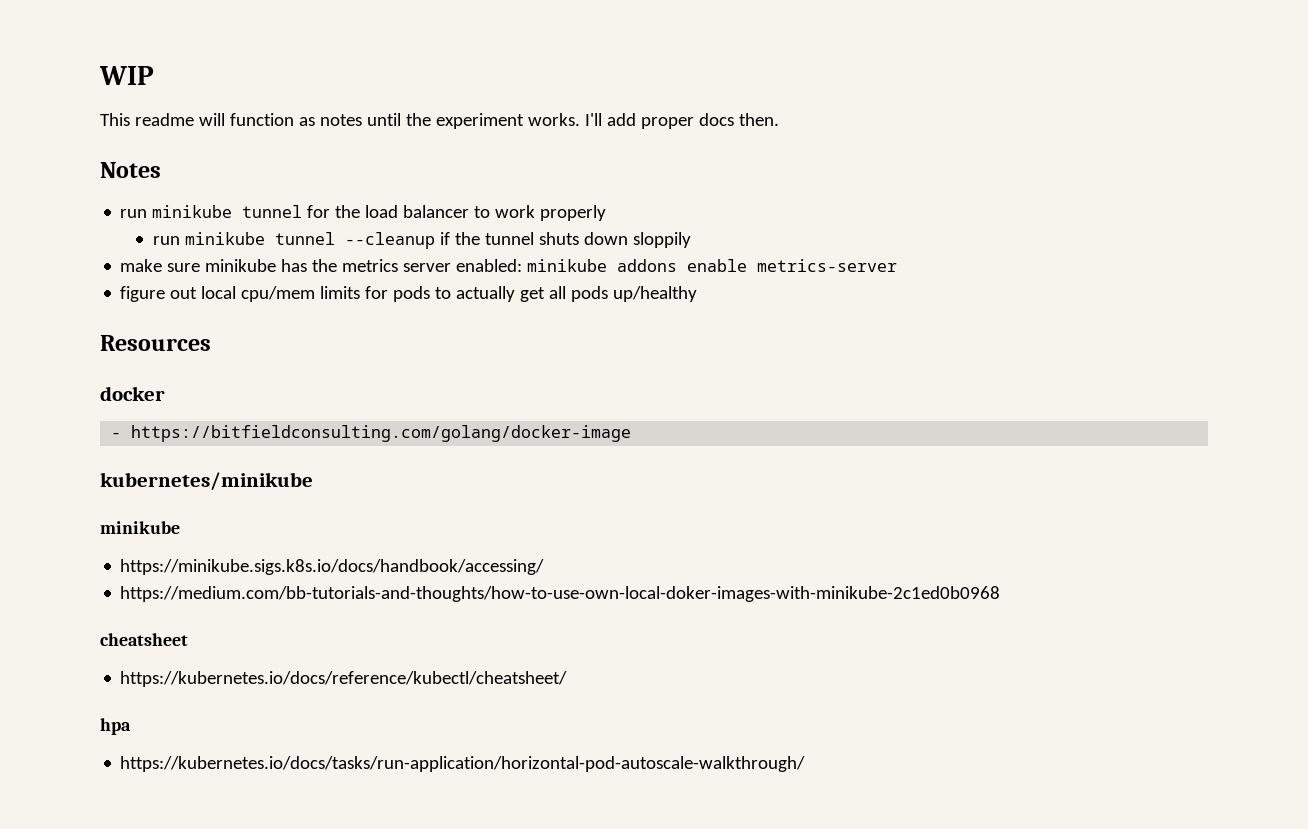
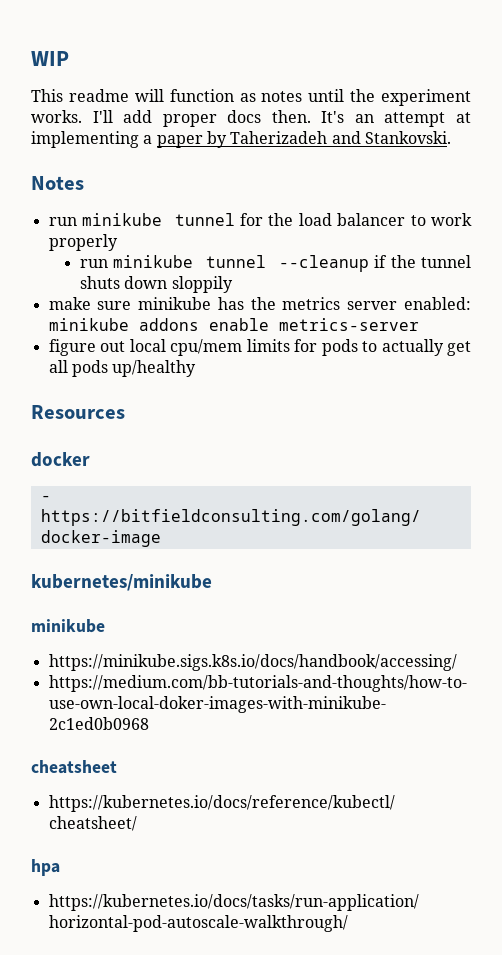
(779, 119) none -> [321,111,471,127] [31,131,451,148] It's an attempt at implementing a paper by Taherizadeh and Stankovski.

